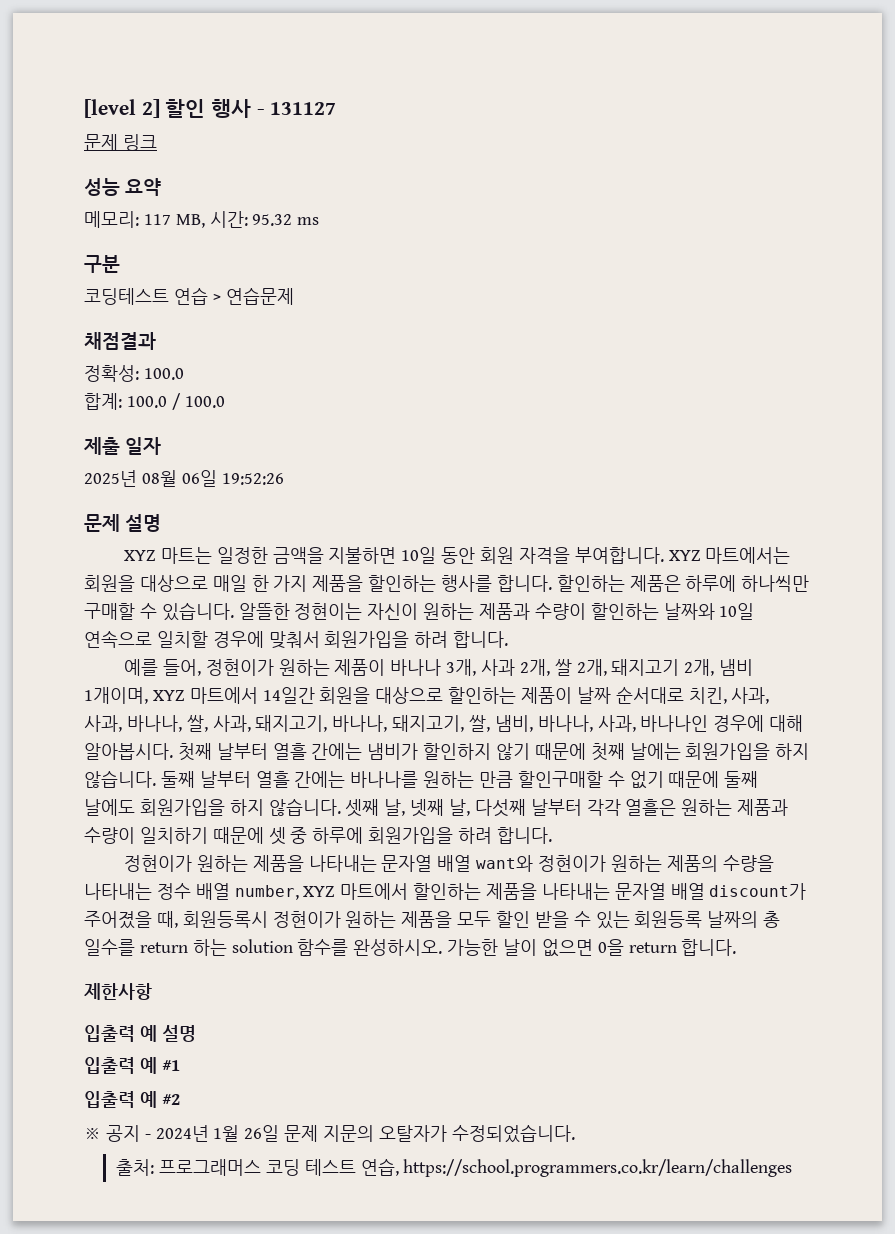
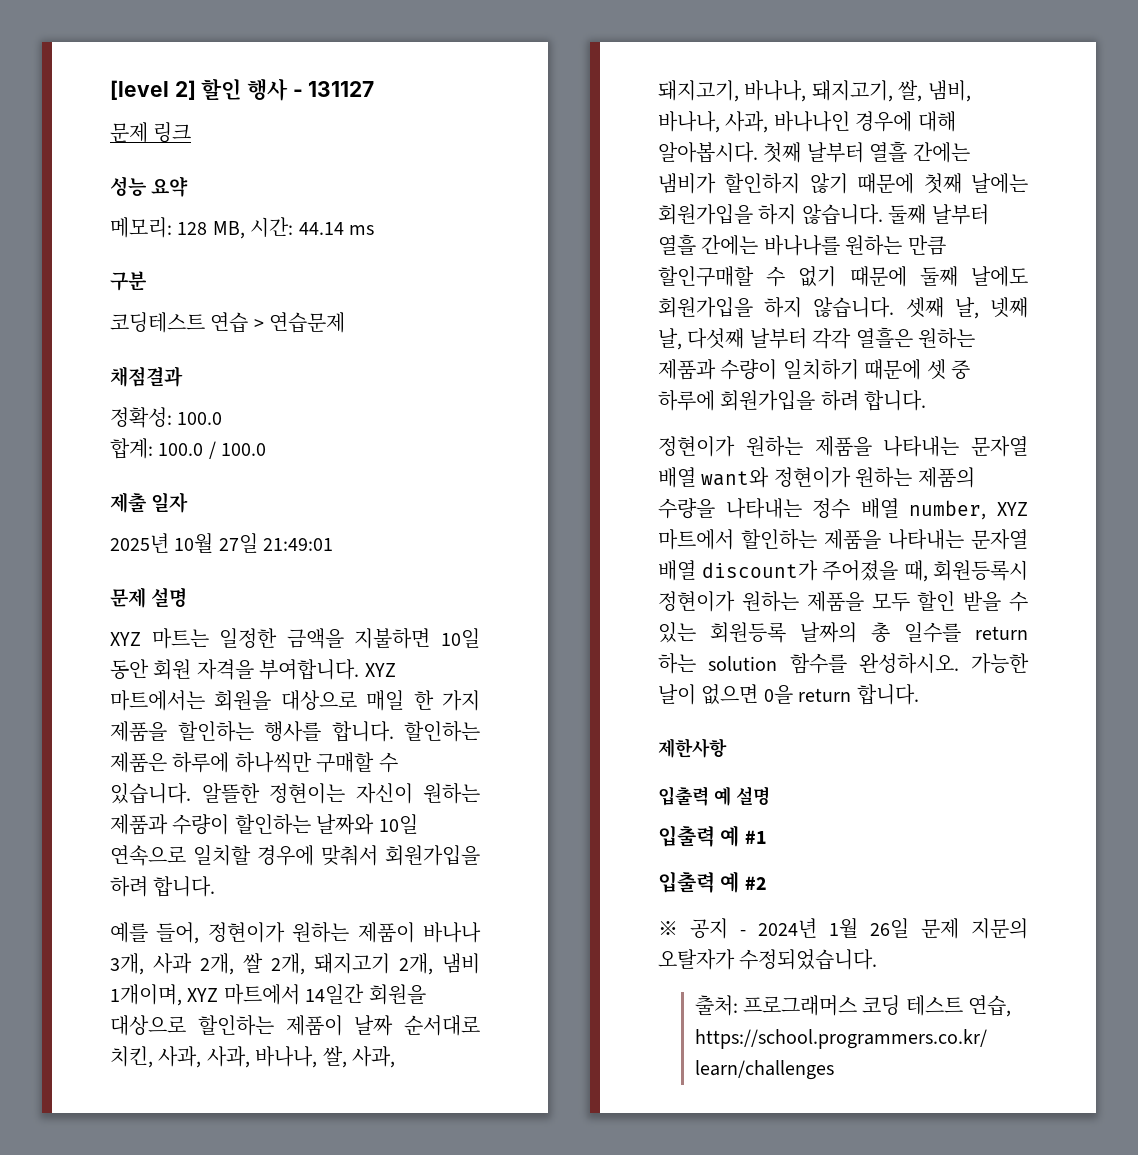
[143,214,171,225] 117 -> [177,222,208,235] 128
[252,214,293,226] 95.32 -> [298,222,344,235] 44.14
[141,470,284,487] 08월 06일 19:52:26 -> [174,532,334,553] 10월 27일 21:49:01

